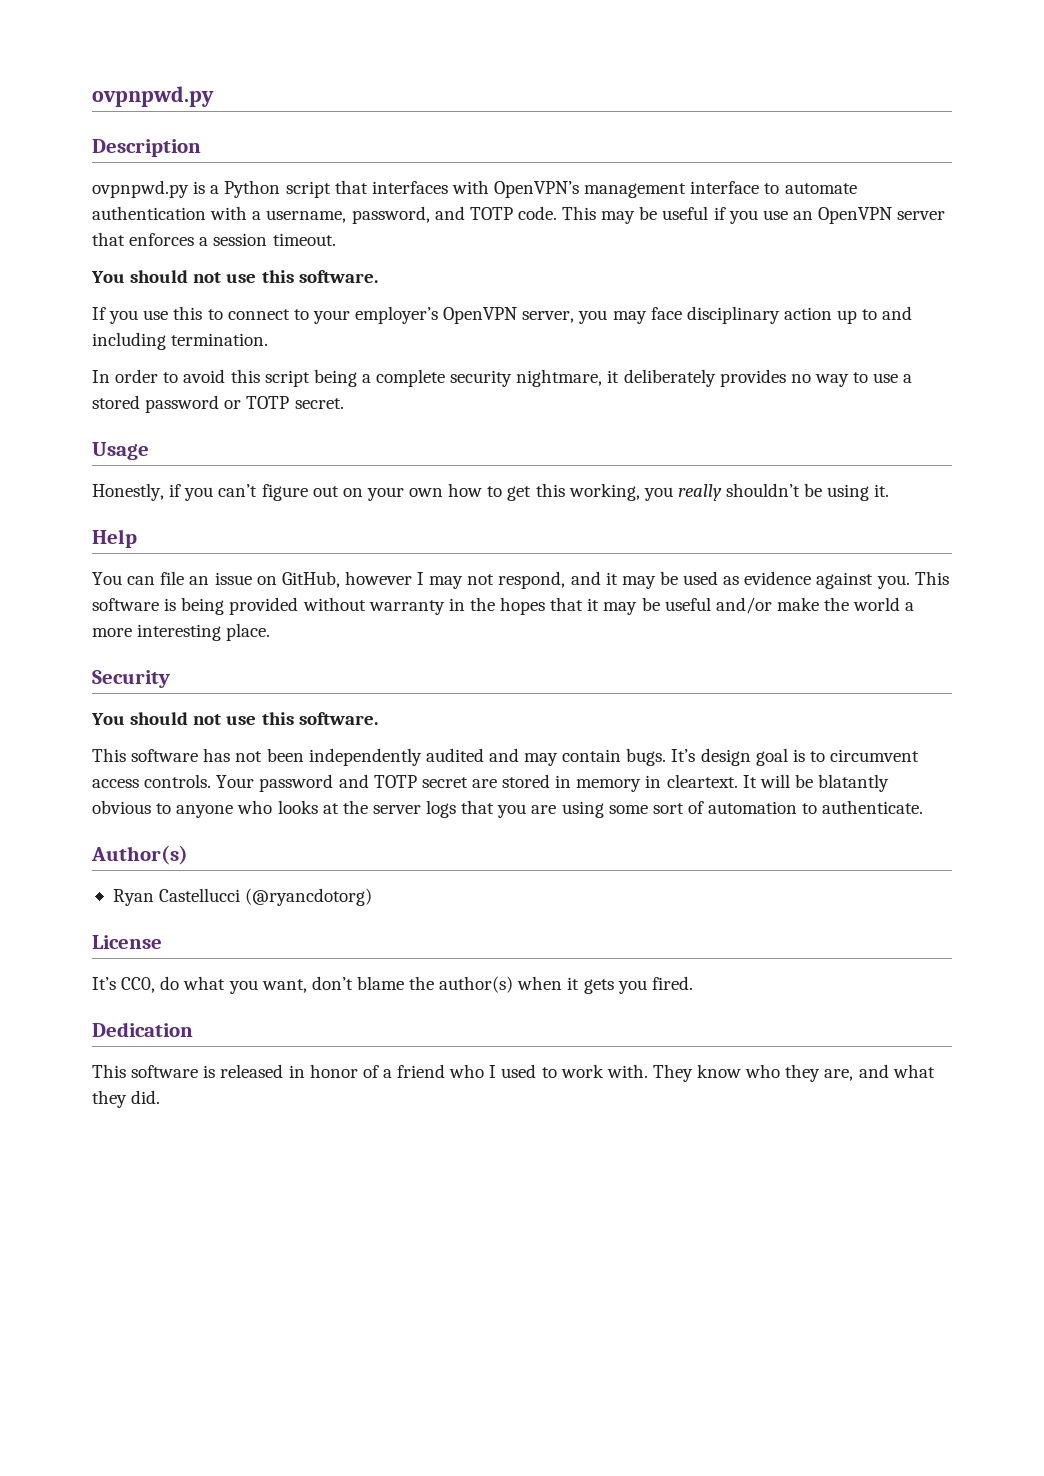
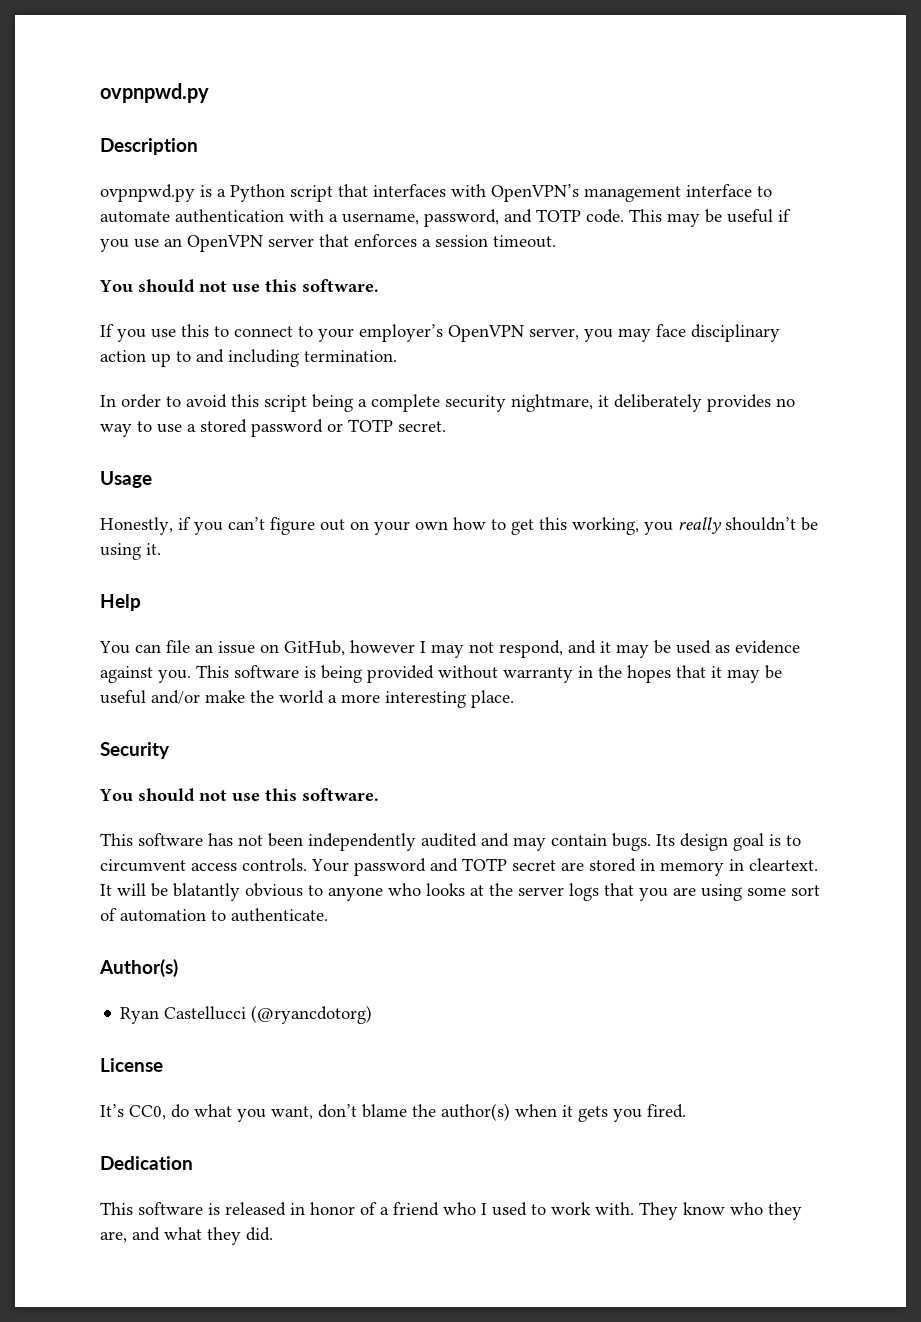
[671,749,696,762] It’s -> [656,834,675,846] Its

